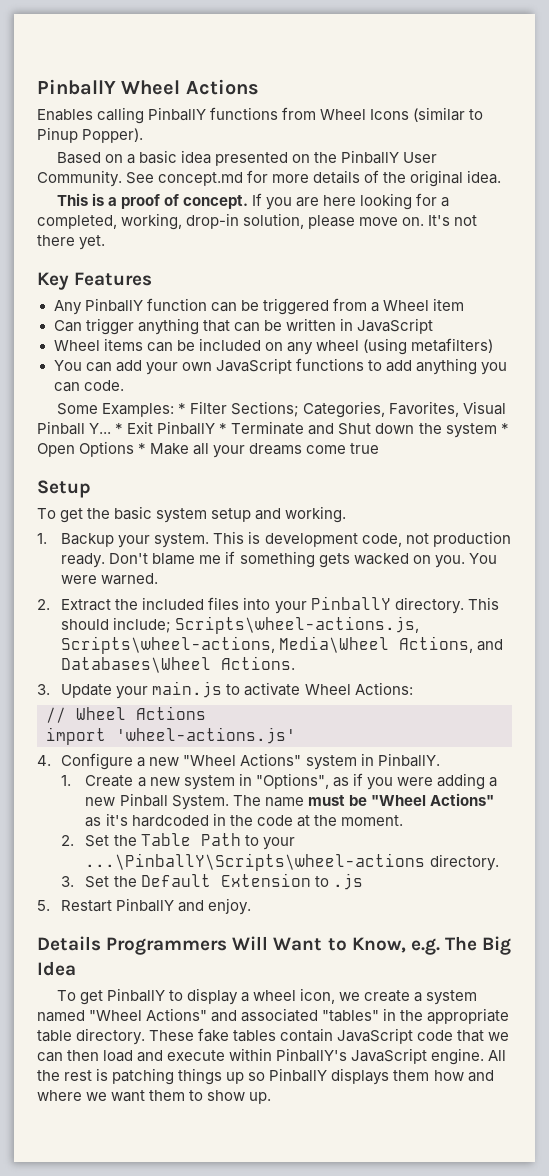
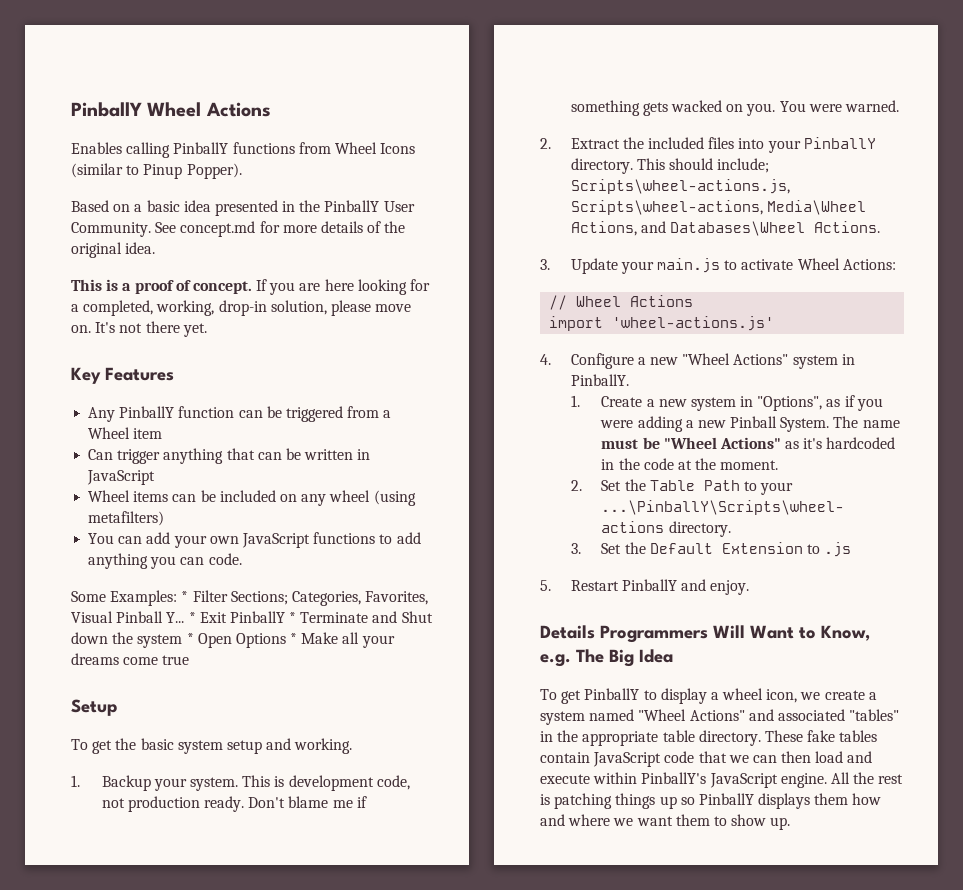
[291,154,310,163] on -> [282,201,296,212] in

